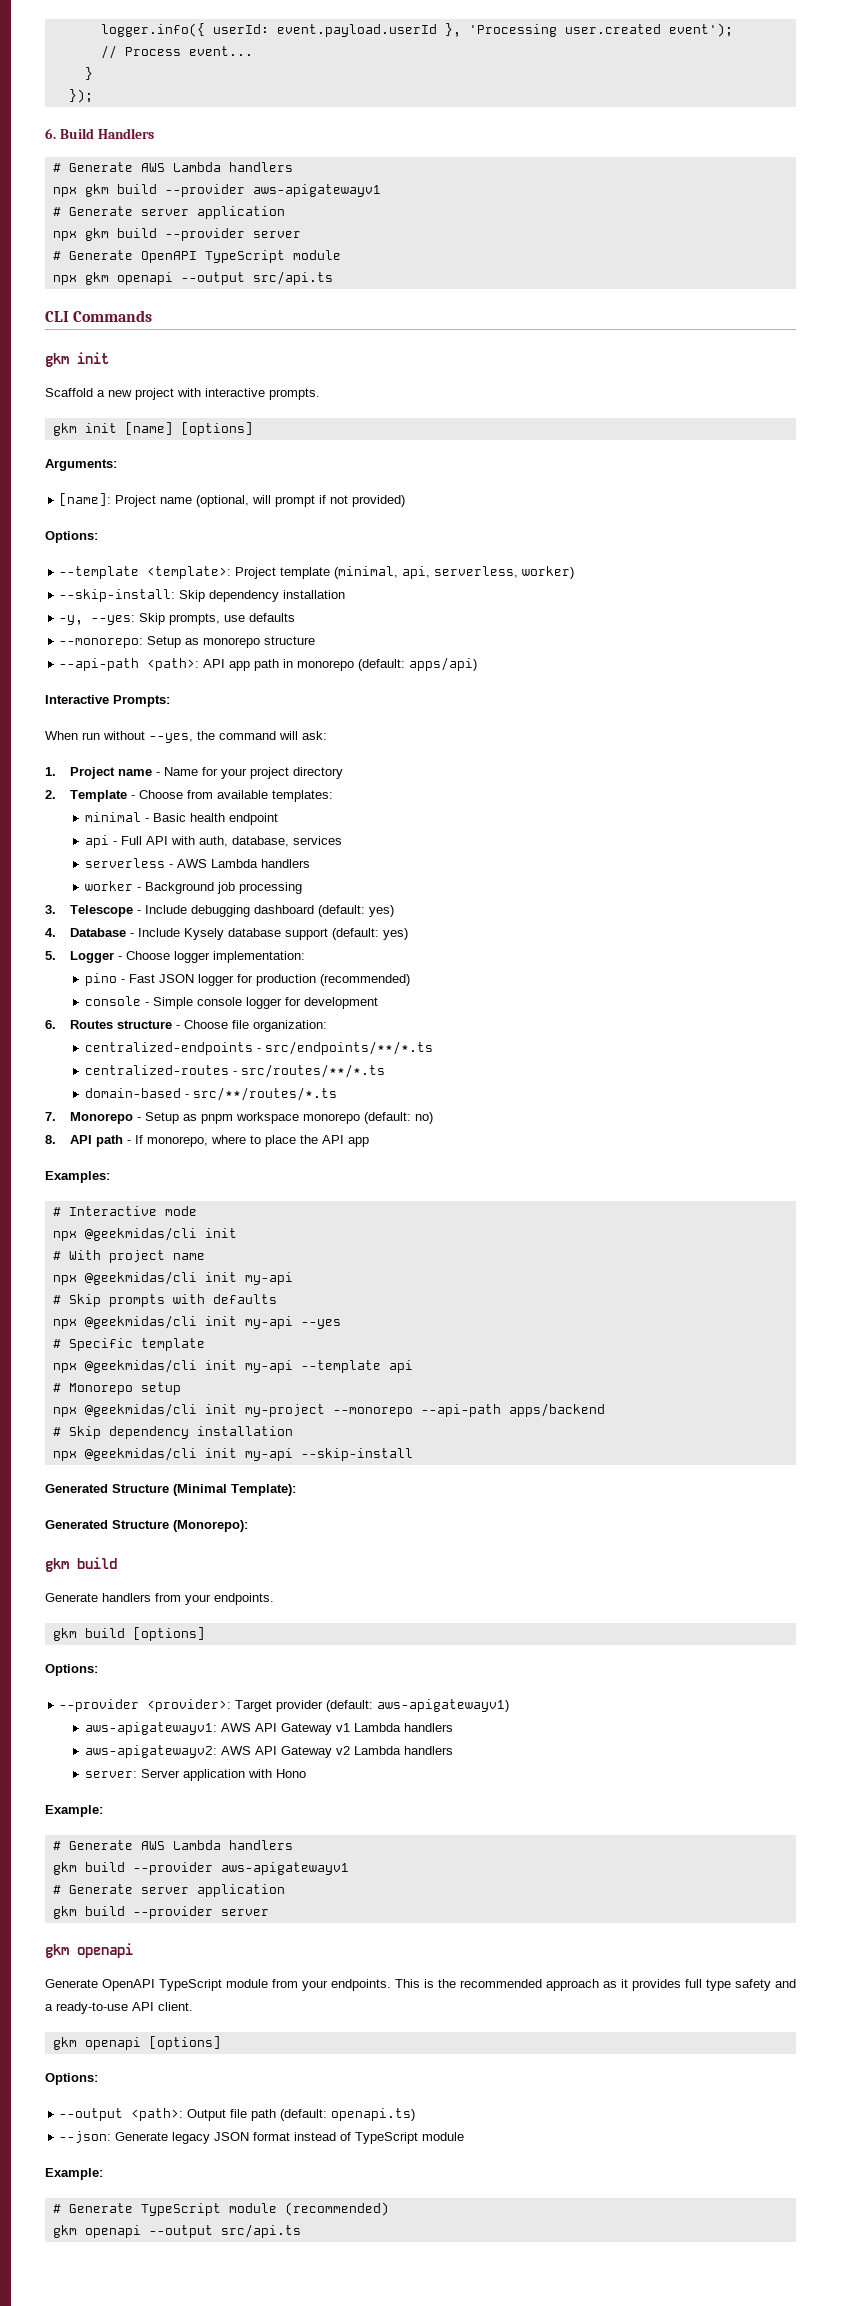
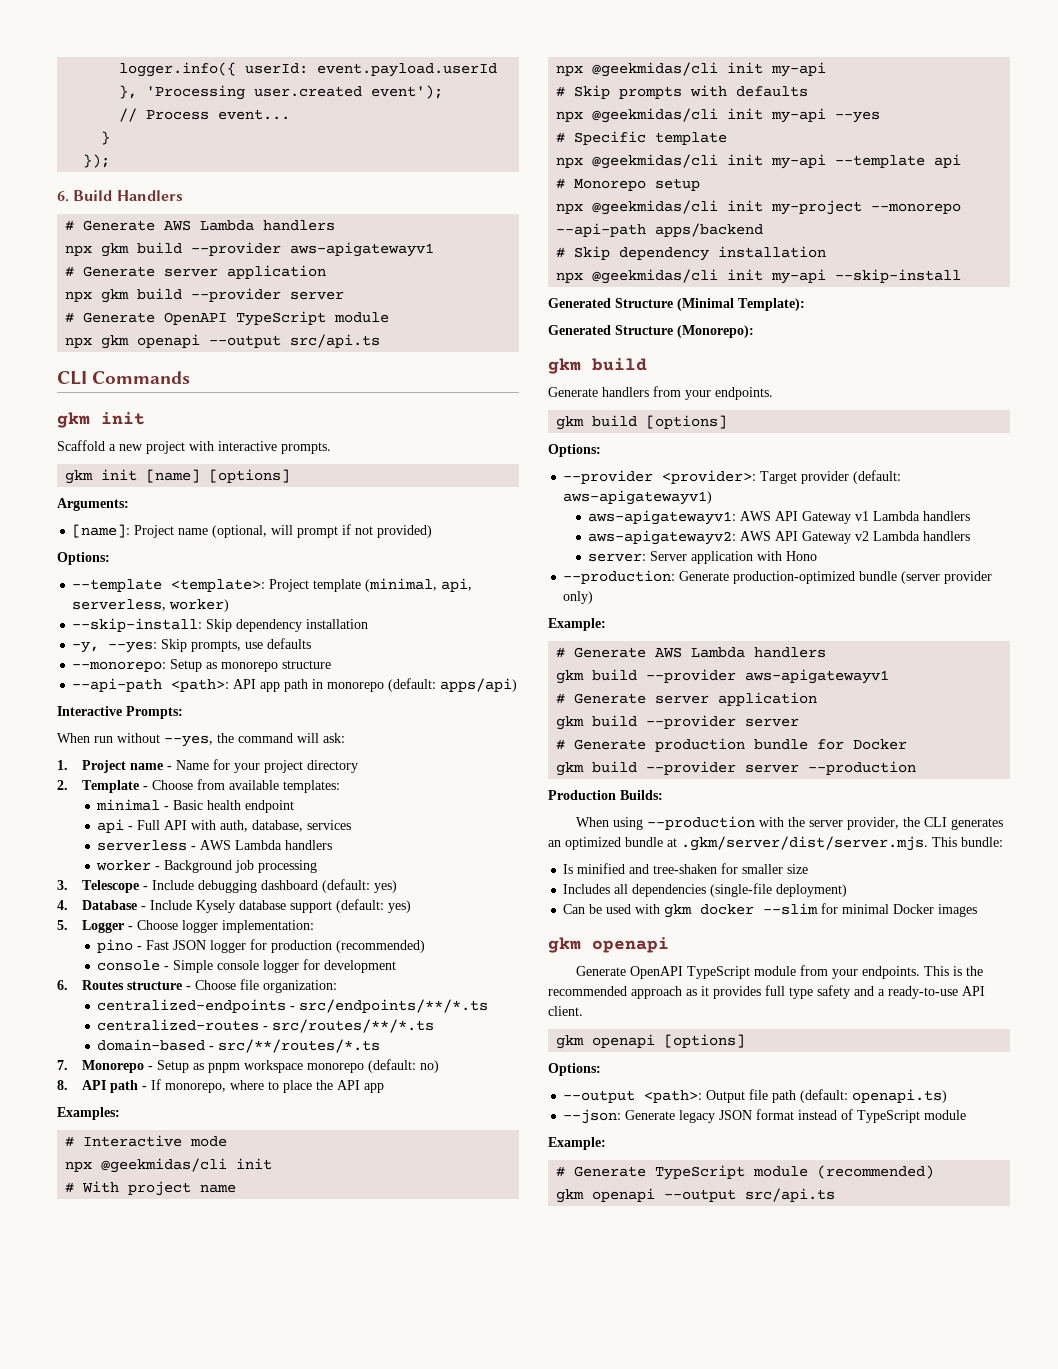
(306, 1773) none -> [563,570,993,584] [563,591,594,604] // --production: Generate production-optimized bundle (server provider only)
(269, 1912) none -> [556,738,908,752] [556,761,917,776] [548,790,663,800] [575,816,1003,830] [548,836,1003,851] [563,863,809,874] [563,883,848,897] [563,903,978,918] // # Generate production bundle for Docker // gkm build --provider server --production // Production Builds: // When using --production with the server provider, the CLI generates an optimized bundle at .gkm/server/dist/server.mjs. This bundle: // Is minified and tree-shaken for smaller size // Includes all dependencies (single-file deployment) // Can be used with gkm docker --slim for minimal Docker images

